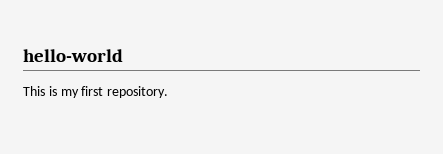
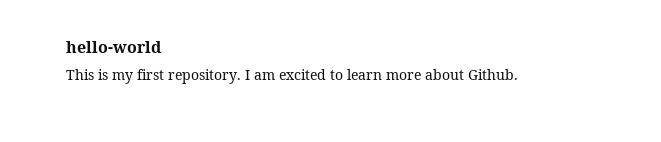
(169, 92) none -> [245,69,518,80] I am excited to learn more about Github.

